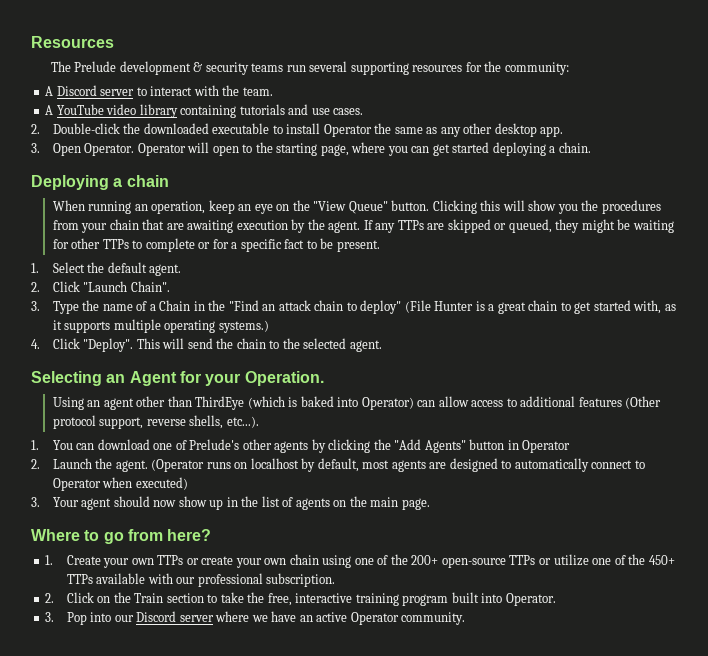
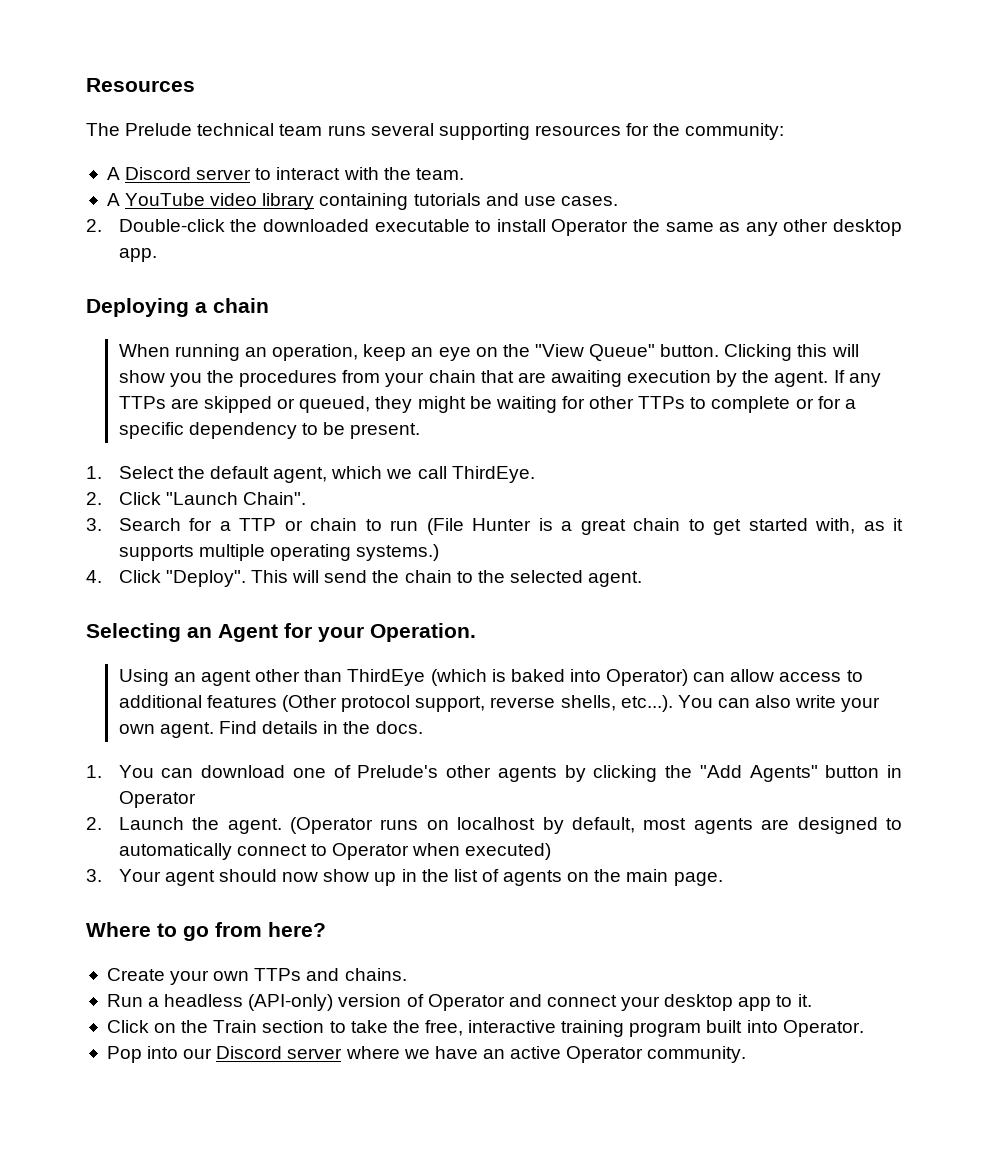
[119,61,306,75] development & security teams run -> [197,123,366,136] technical team runs
[31,142,591,156] // 3. Open Operator. Operator will open to the starting page, where you can get started deploying a chain. -> (157, 255) none
[284,239,305,249] fact -> [188,422,297,439] dependency
[149,264,182,276] agent. -> [273,466,535,483] agent, which we call ThirdEye.
[52,300,402,314] Type the name of a Chain in the "Find an attack chain to deploy" -> [118,518,419,531] Search for a TTP or chain to run
(259, 422) none -> [677,695,881,712] [118,721,423,738] You can also write your own agent. Find details in the docs.
[45,555,54,565] 1. -> (326, 929) none
[186,554,675,568] [66,573,336,587] [45,593,55,603] or create your own chain using one of the 200+ open-source TTPs or utilize one of the 450+ TTPs available with our professional subscription. // 2. -> [306,968,407,981] [106,994,812,1011] and chains. // Run a headless (API-only) version of Operator and connect your desktop app to it. //
[45,612,55,622] 3. -> (864, 1028) none

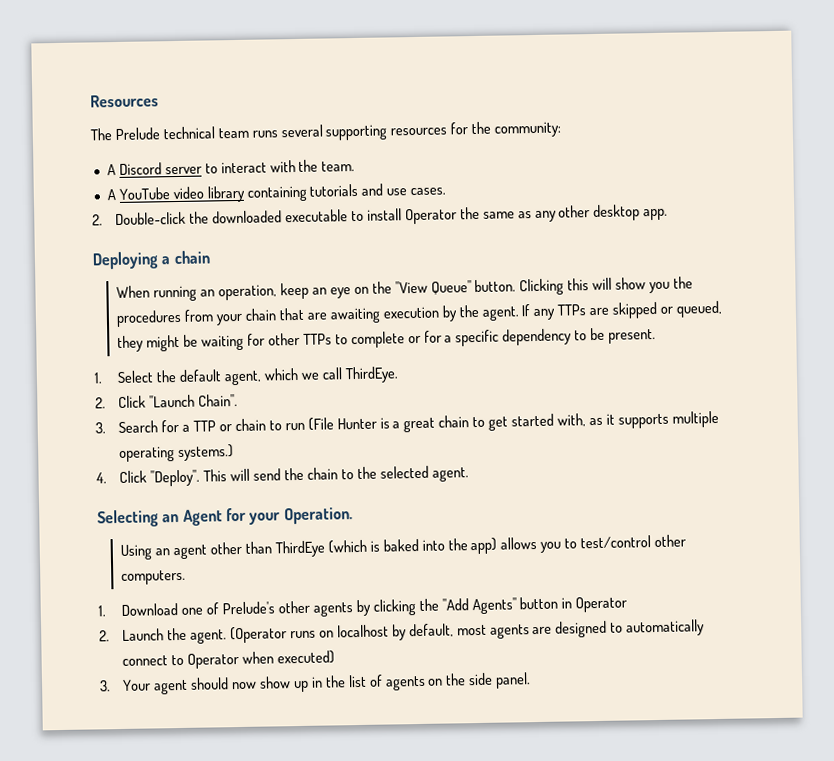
[606,669,863,686] [118,695,881,712] [118,721,423,738] [86,765,286,778] Operator) can allow access to additional features (Other protocol support, reverse shells, etc...). You can also write your own agent. Find details in the docs. // 1. You can download -> [447,534,687,555] [121,569,187,585] [98,603,179,617] the app) allows you to test/control other computers. // 1. Download
[626,869,723,886] [86,922,326,941] [106,968,407,985] [106,994,812,1011] [106,1020,864,1037] [106,1046,747,1063] main page. // Where to go from here? // Create your own TTPs and chains. // Run a headless (API-only) version of Operator and connect your desktop app to it. // Click on the Train section to take the free, interactive training program built into Operator. // Pop into our Discord server where we have an active Operator community. -> [468,672,532,689] side panel.

